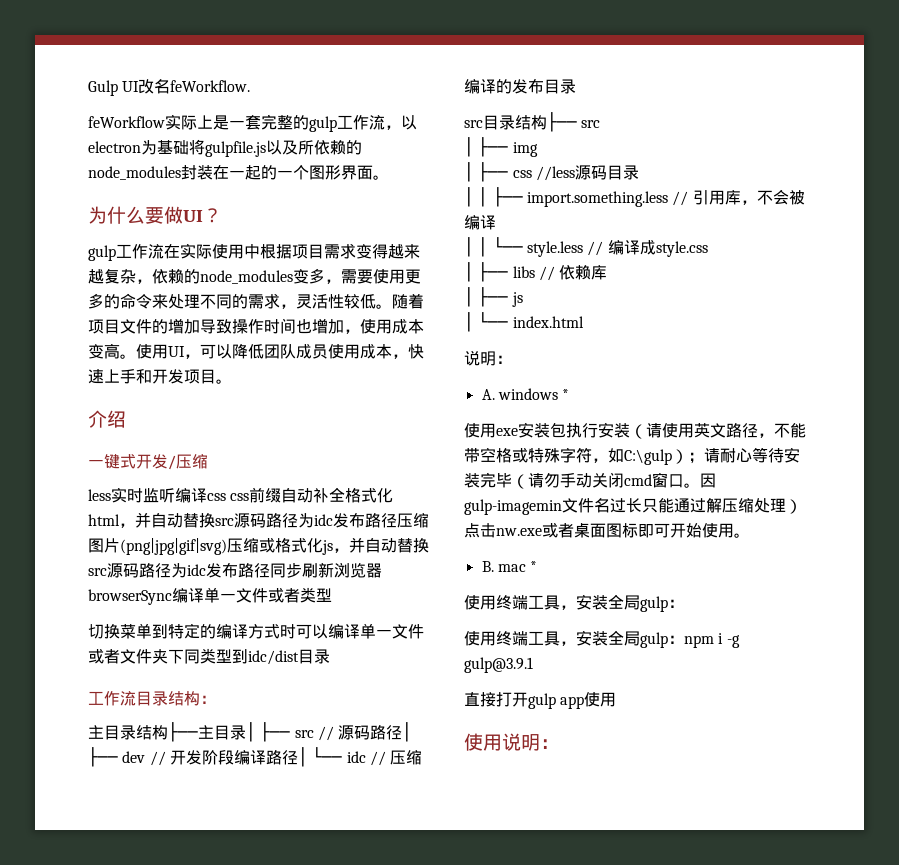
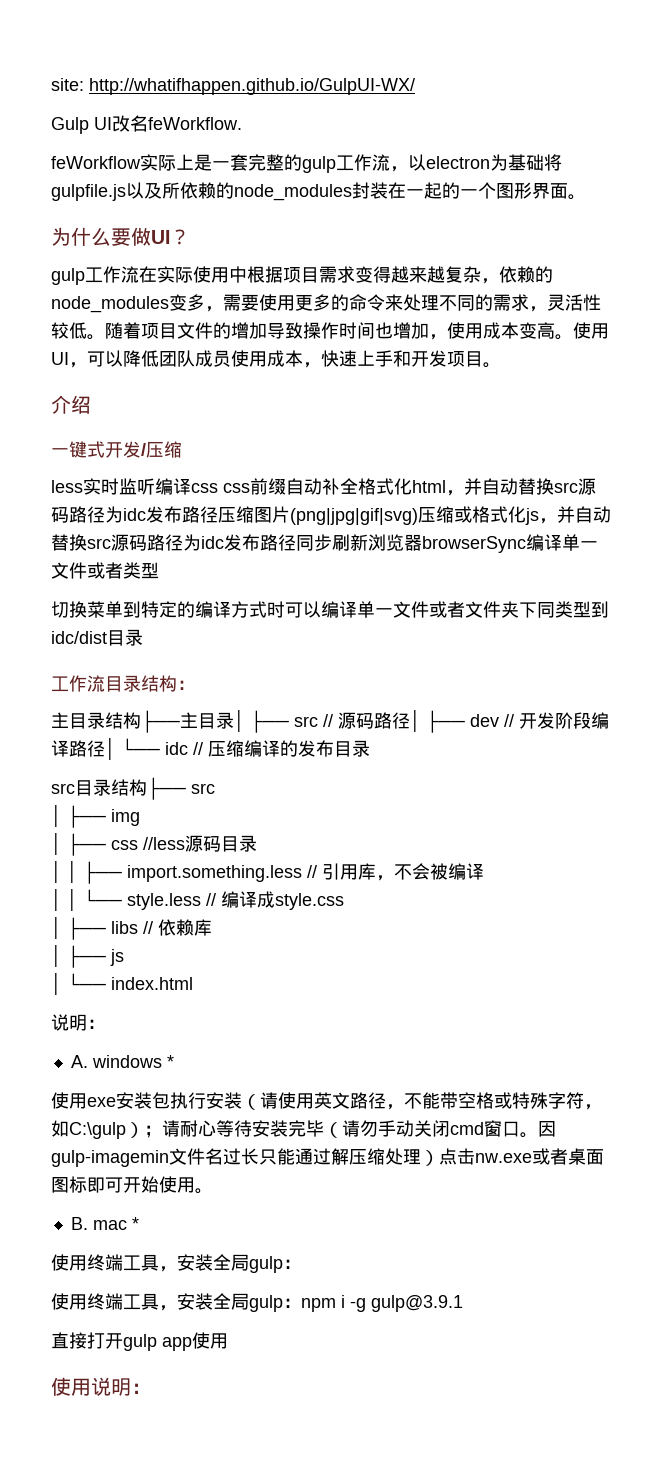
(88, 88) none -> [51,78,415,95] site: http://whatifhappen.github.io/GulpUI-WX/ //

